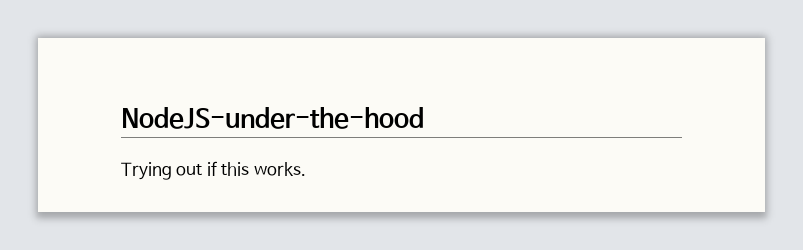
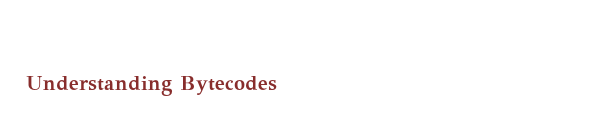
[121,107,424,129] [121,161,306,180] NodeJS-under-the-hood // Trying out if this works. -> [26,76,277,96] Understanding Bytecodes

